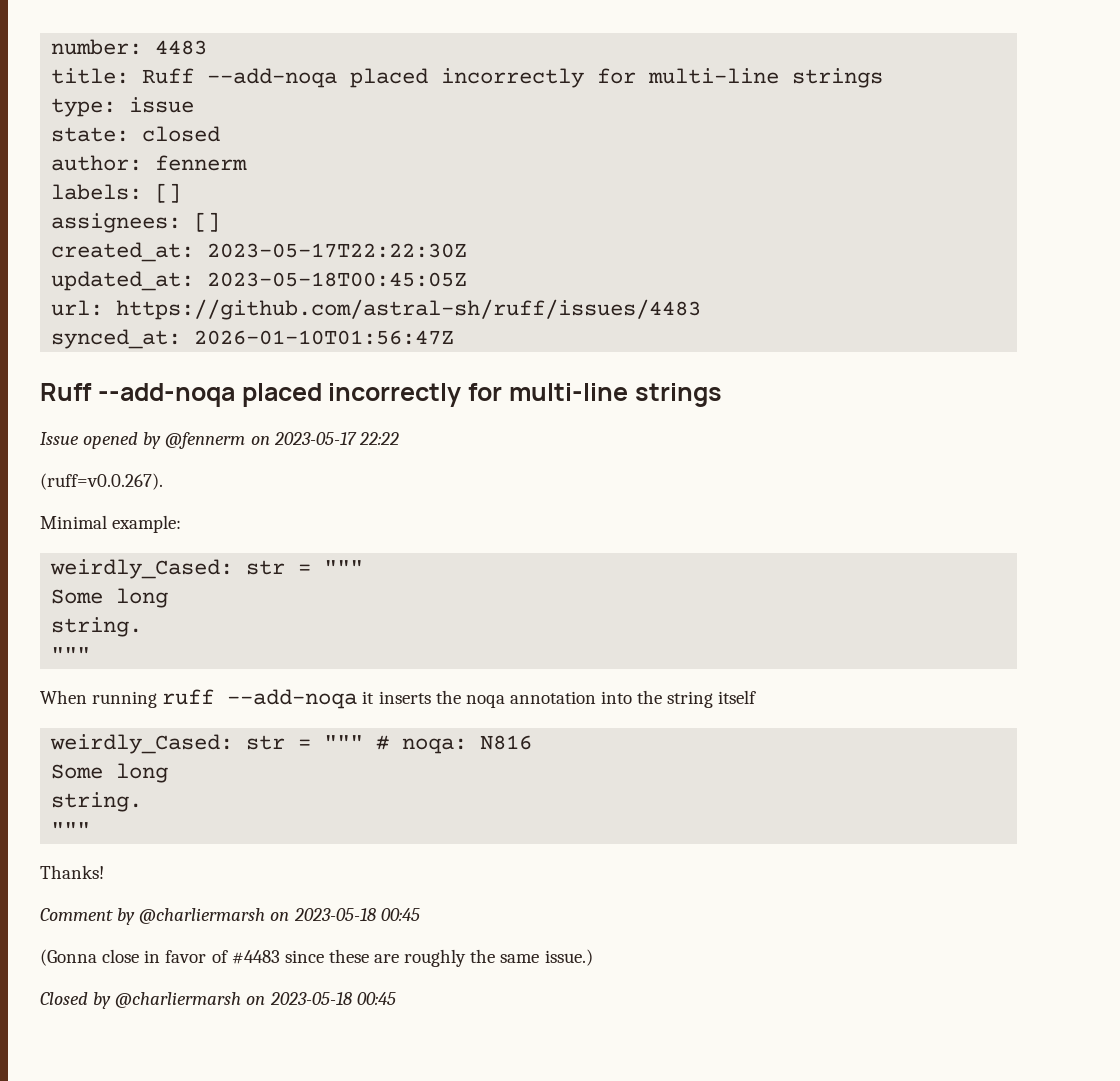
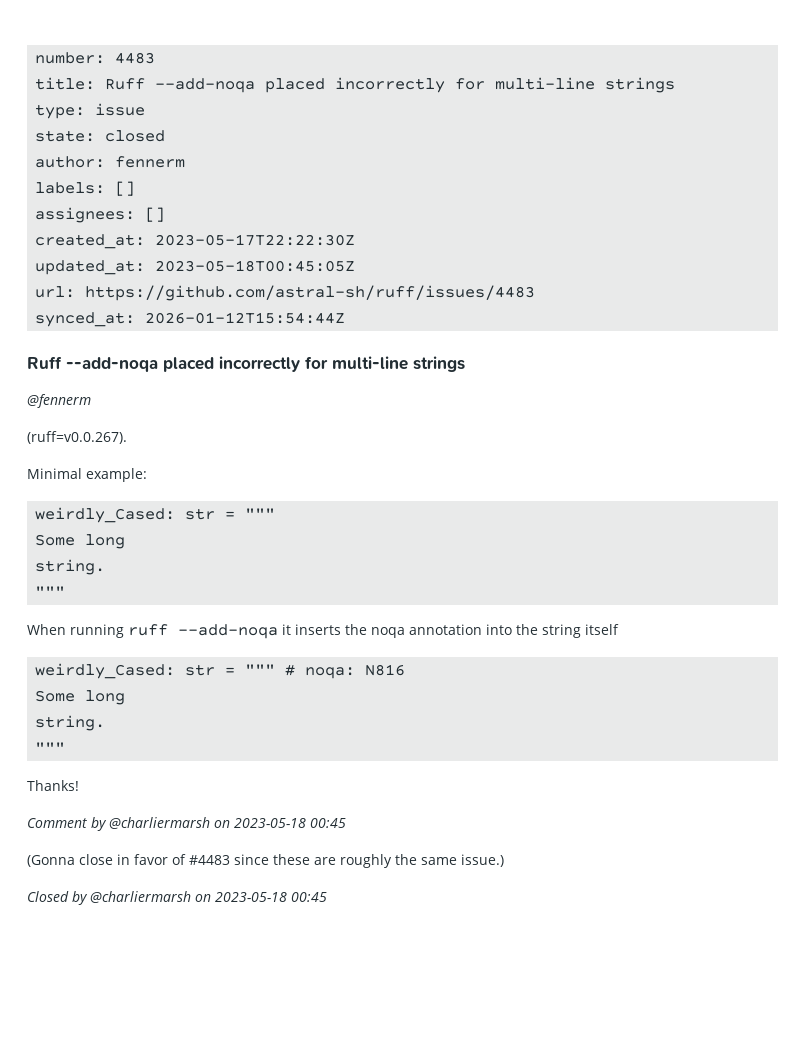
[194,330,455,345] [40,383,722,407] [40,432,399,449] 2026-01-10T01:56:47Z // Ruff --add-noqa placed incorrectly for multi-line strings // Issue opened by @fennerm on 2023-05-17 22:22 -> [145,312,346,324] [27,356,465,372] [27,394,91,408] 2026-01-12T15:54:44Z // Ruff --add-noqa placed incorrectly for multi-line strings // @fennerm

